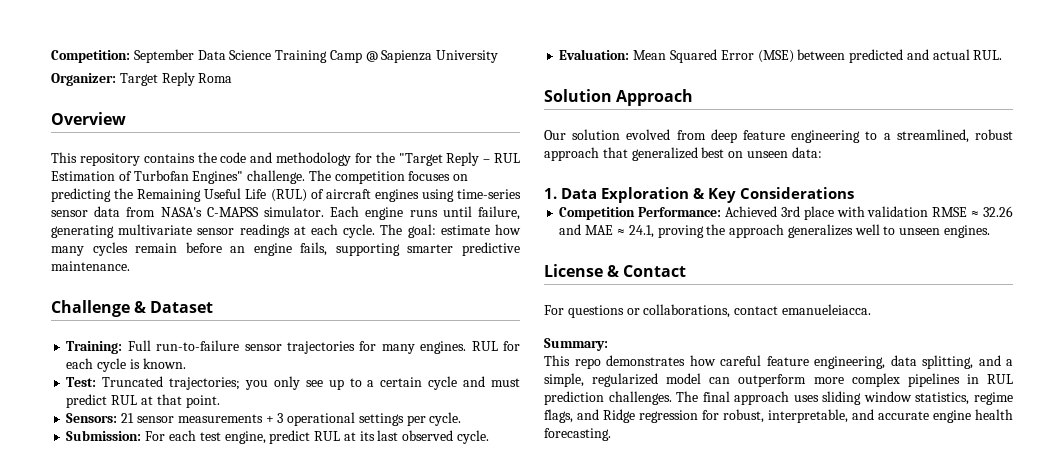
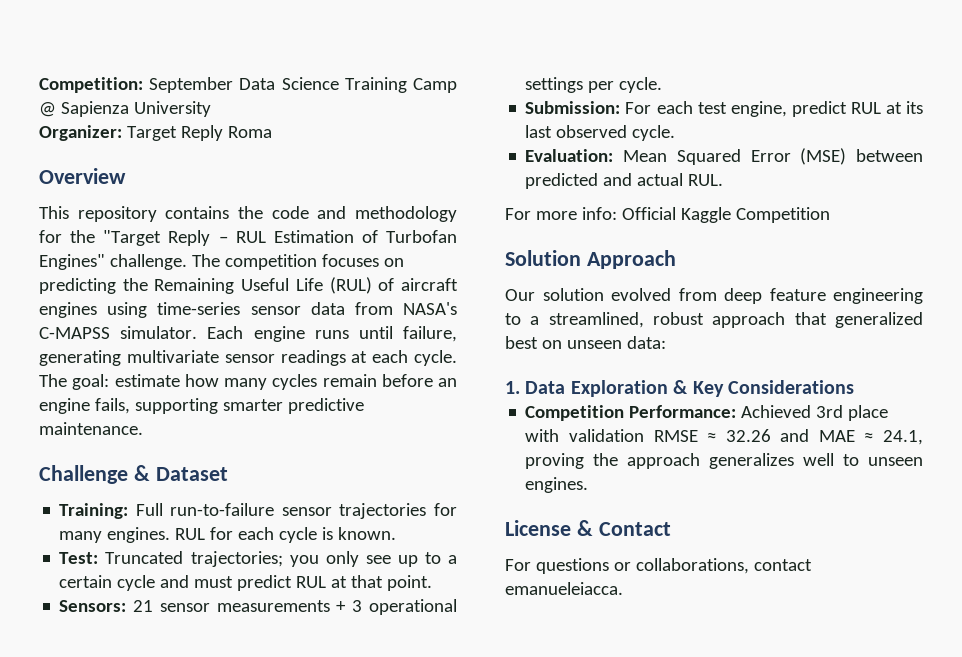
(1003, 55) none -> [505,207,830,223] // For more info: Official Kaggle Competition
[544,338,608,351] [544,355,1013,369] [544,373,1013,387] [544,391,1013,405] [544,409,1013,423] [544,428,611,441] // Summary: // This repo demonstrates how careful feature engineering, data splitting, and a simple, regularized model can outperform more complex pipelines in RUL prediction challenges. The final approach uses sliding window statistics, regime flags, and Ridge regression for robust, interpretable, and accurate engine health forecasting. -> (623, 588) none

